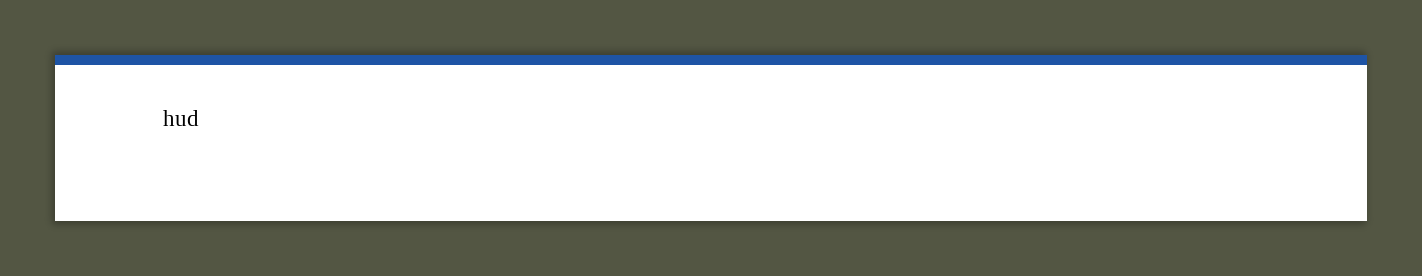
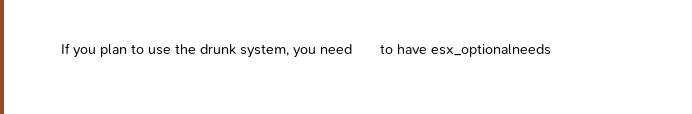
[163,110,199,126] hud -> [61,43,551,58] If you plan to use the drunk system, you need to have esx_optionalneeds

